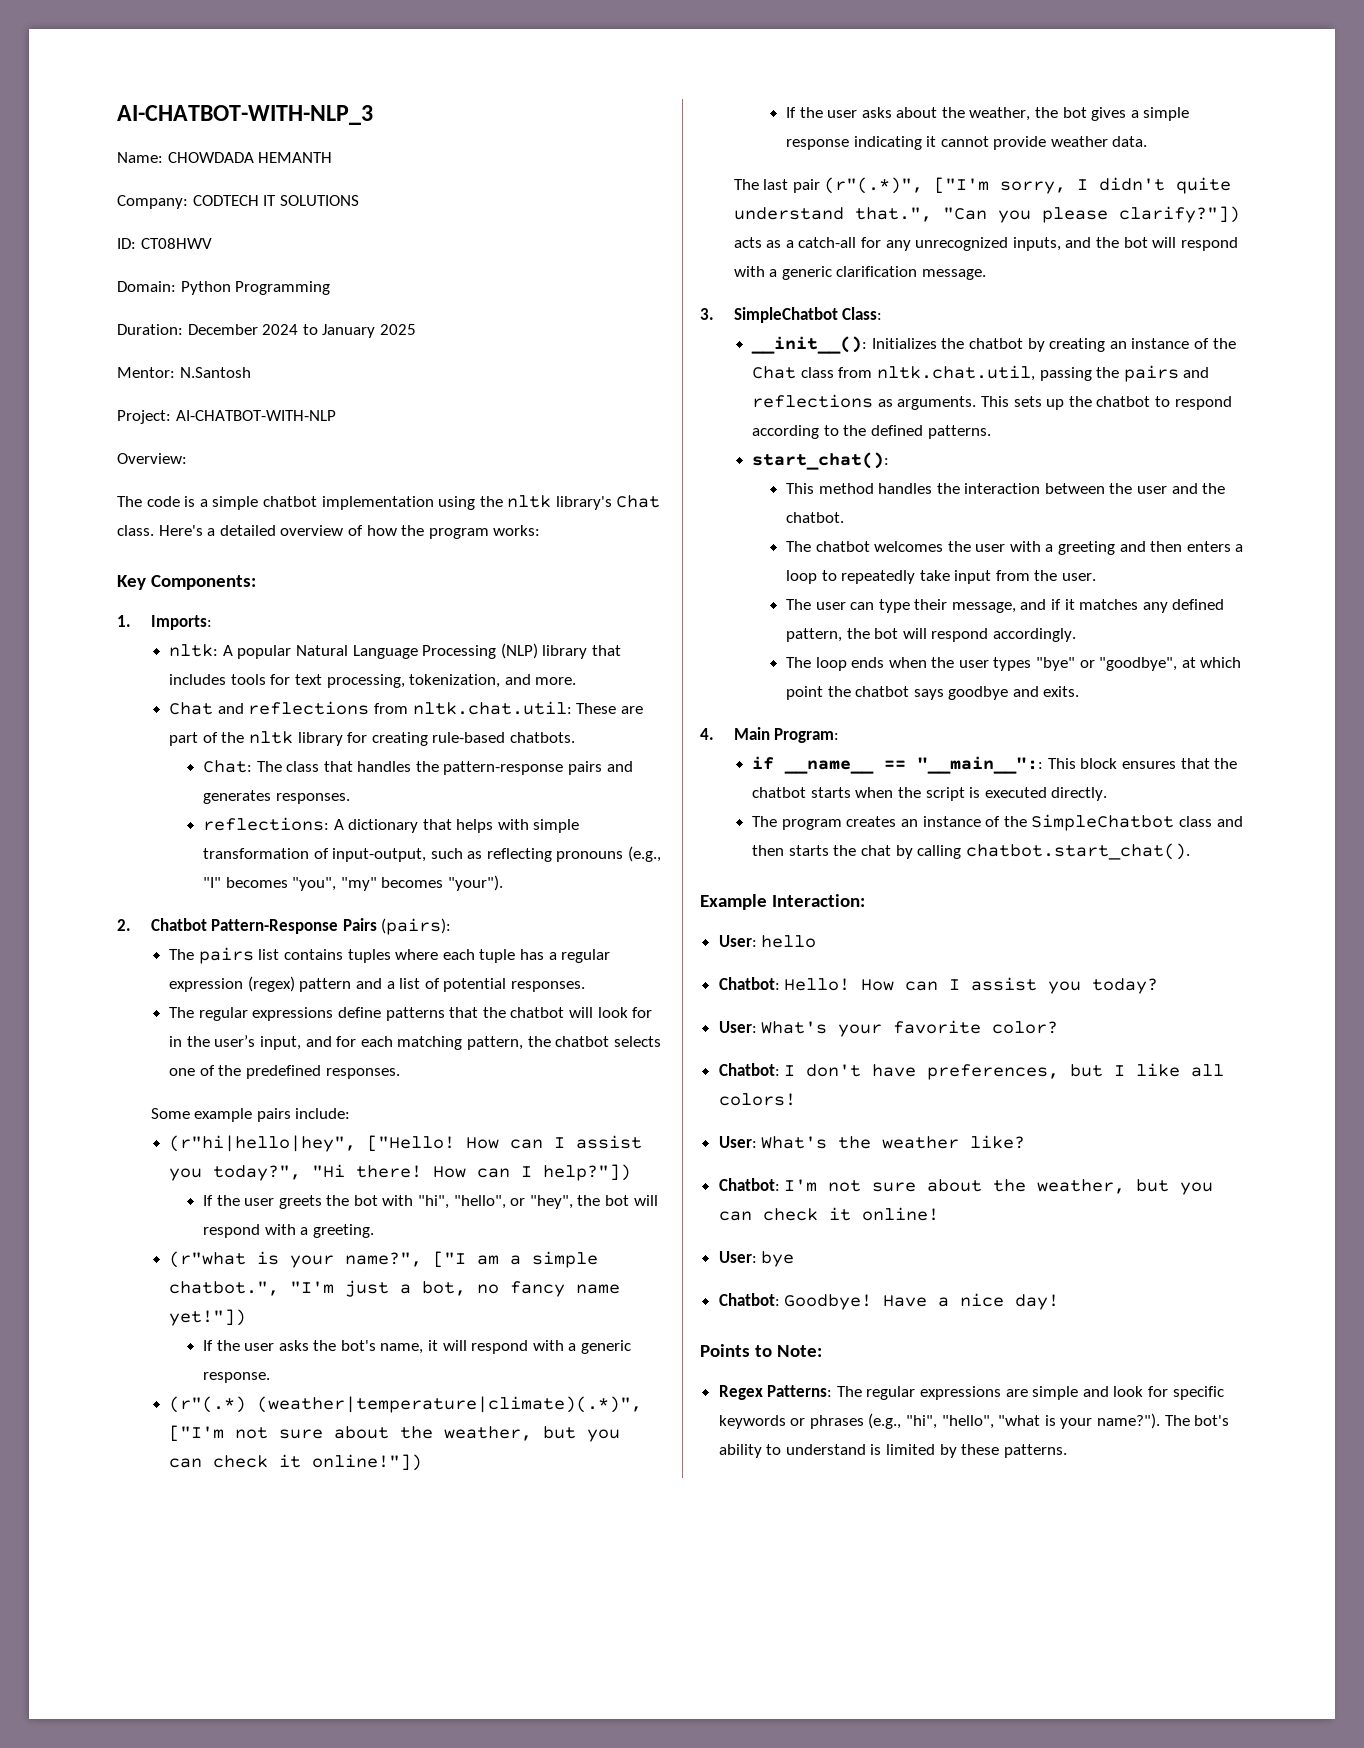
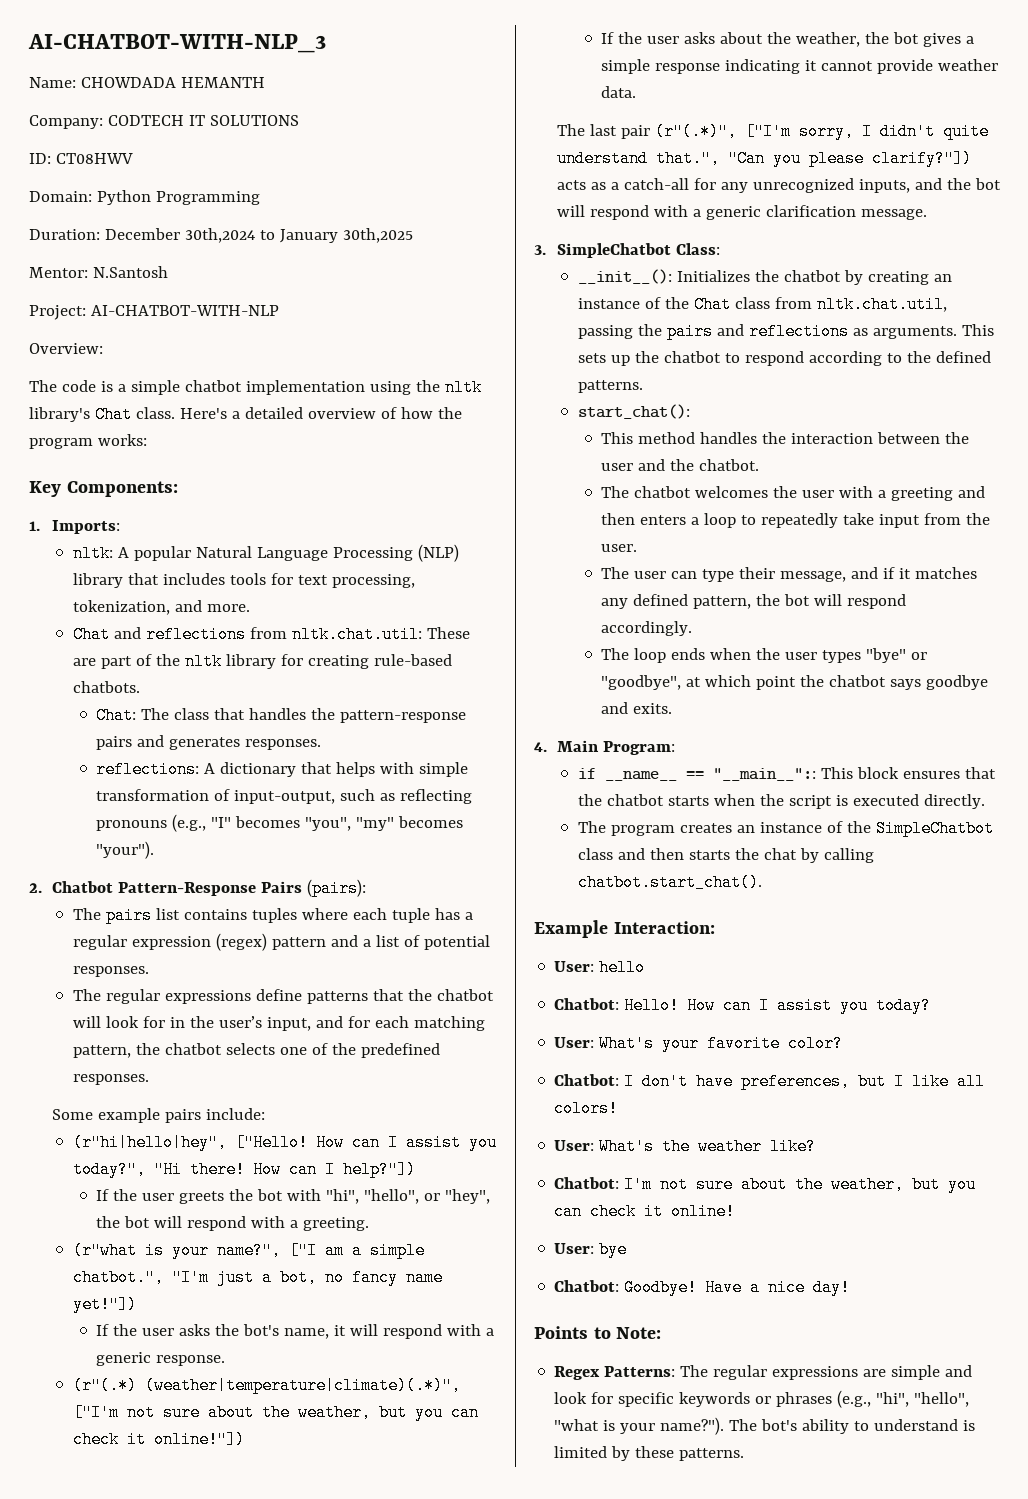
[262,324,299,335] 2024 -> [184,228,255,243] 30th,2024
[379,324,416,335] 2025 -> [342,228,413,243] 30th,2025

